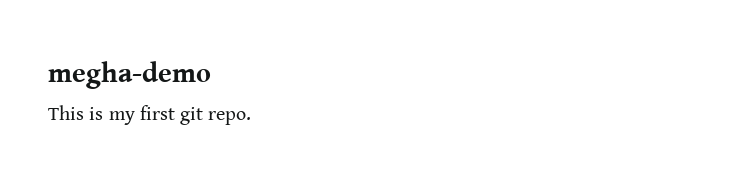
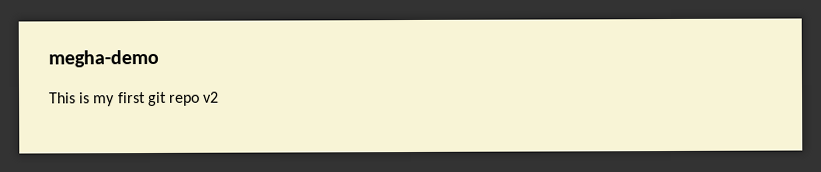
[208,111,252,125] repo. -> [168,91,220,106] repo v2

